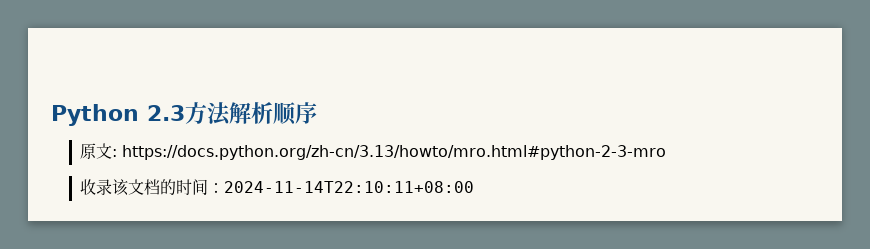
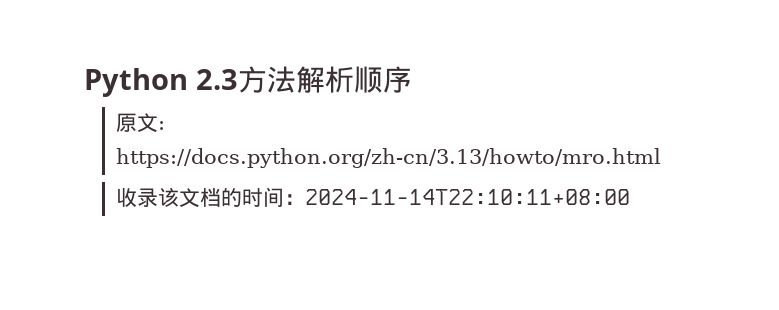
[122,145,667,160] https://docs.python.org/zh-cn/3.13/howto/mro.html#python-2-3-mro -> [116,148,662,168] https://docs.python.org/zh-cn/3.13/howto/mro.html

